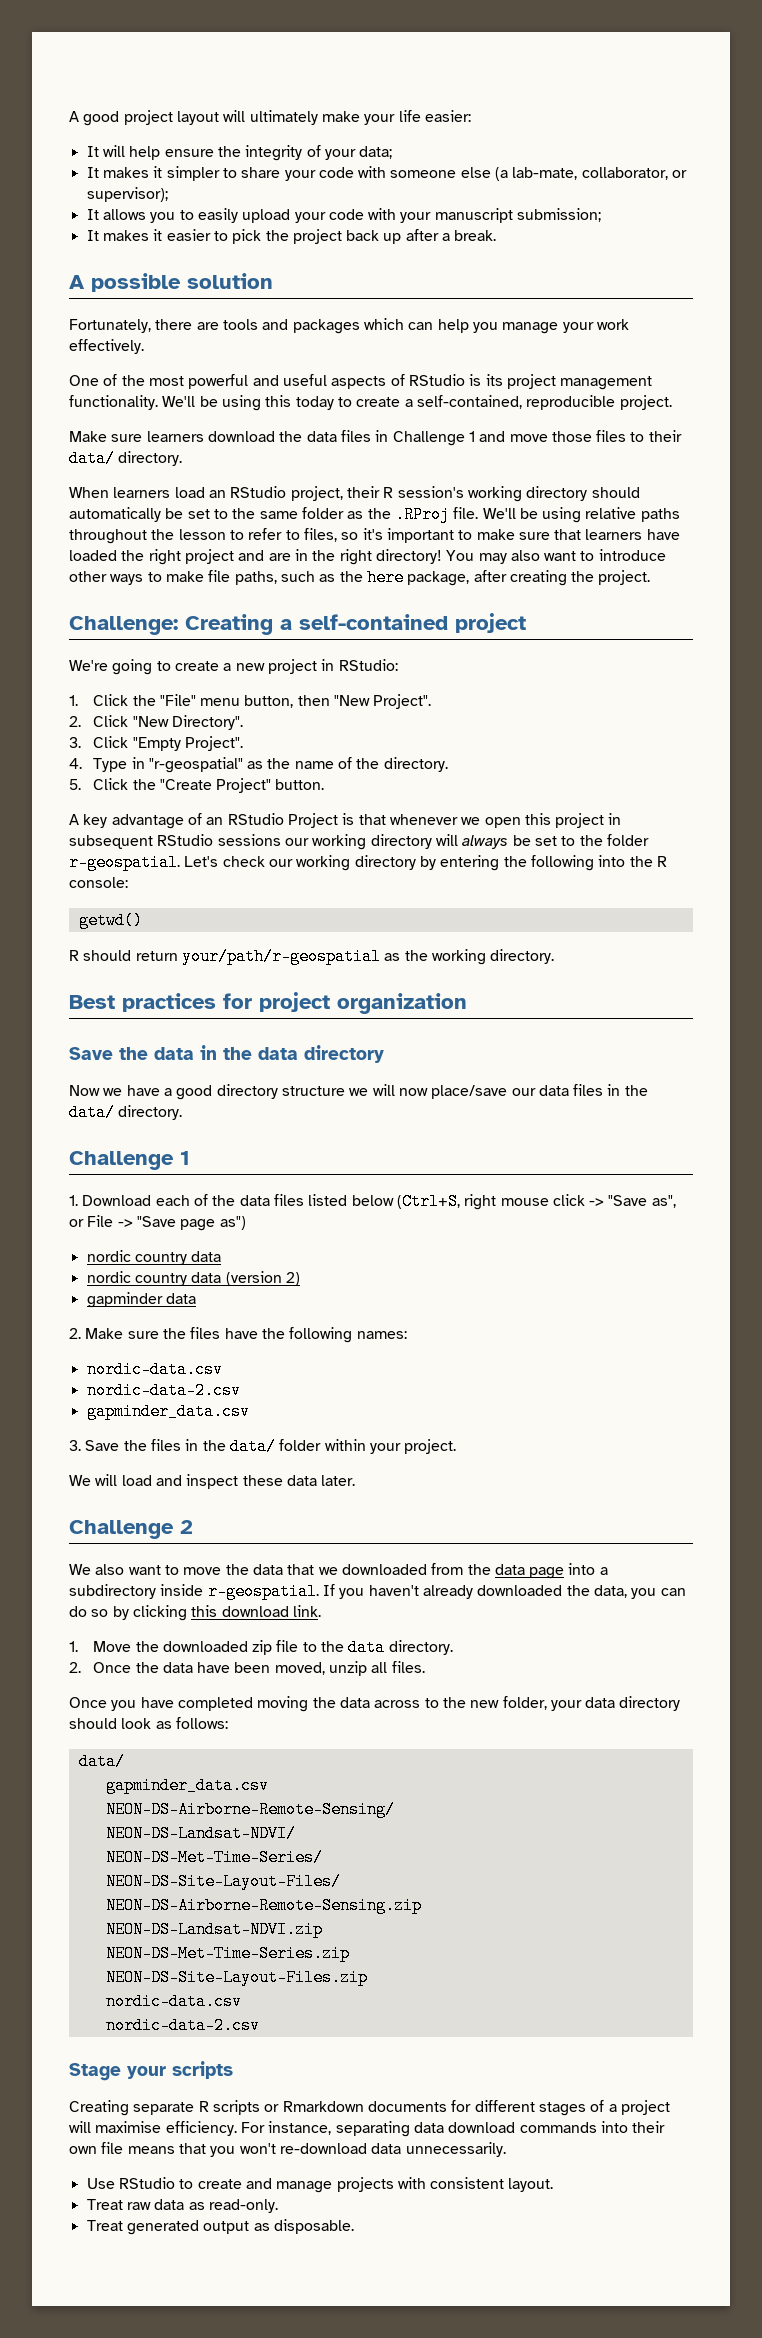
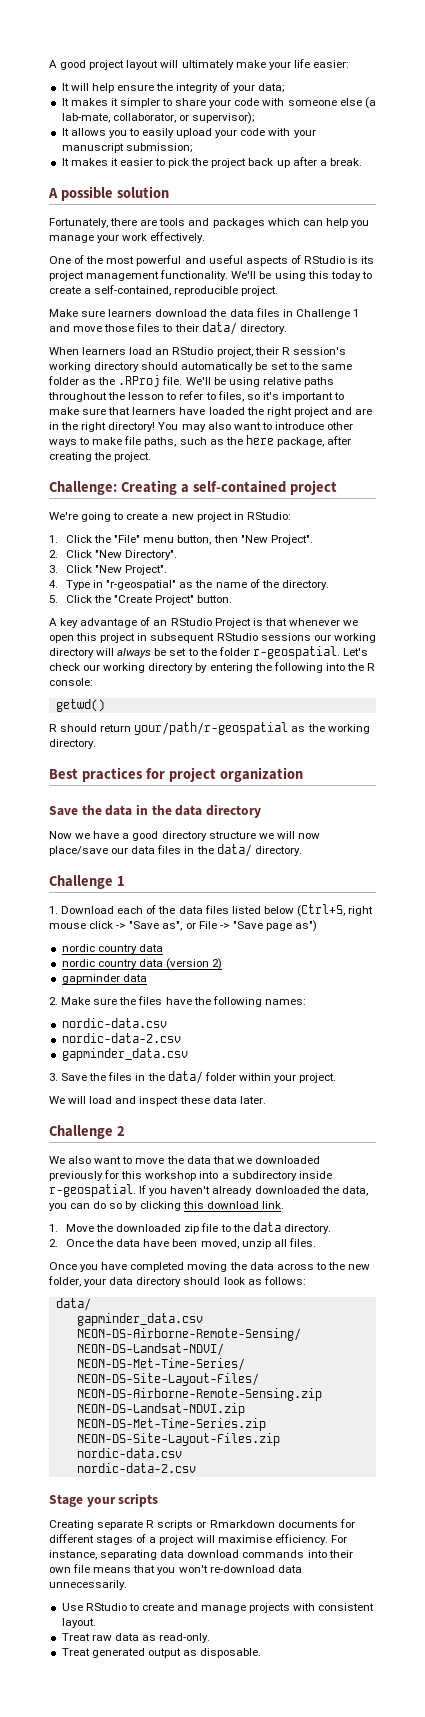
[132,737,181,751] "Empty -> [95,565,123,573] "New
[431,1563,565,1579] from the data page -> [49,1170,197,1181] previously for this workshop

